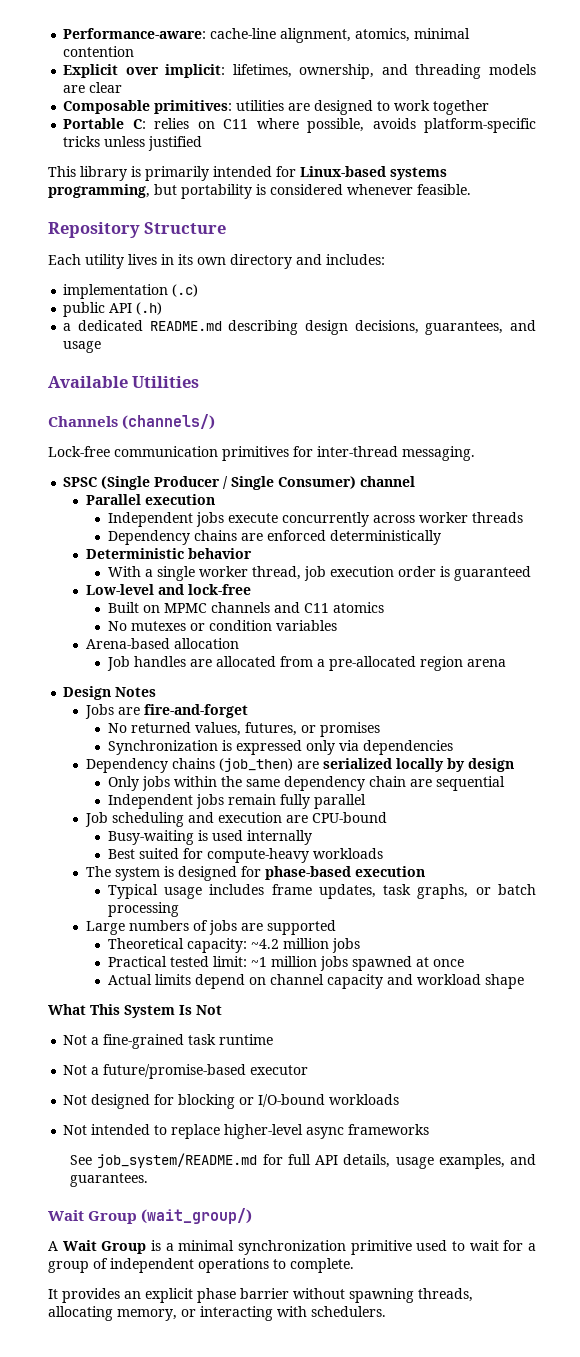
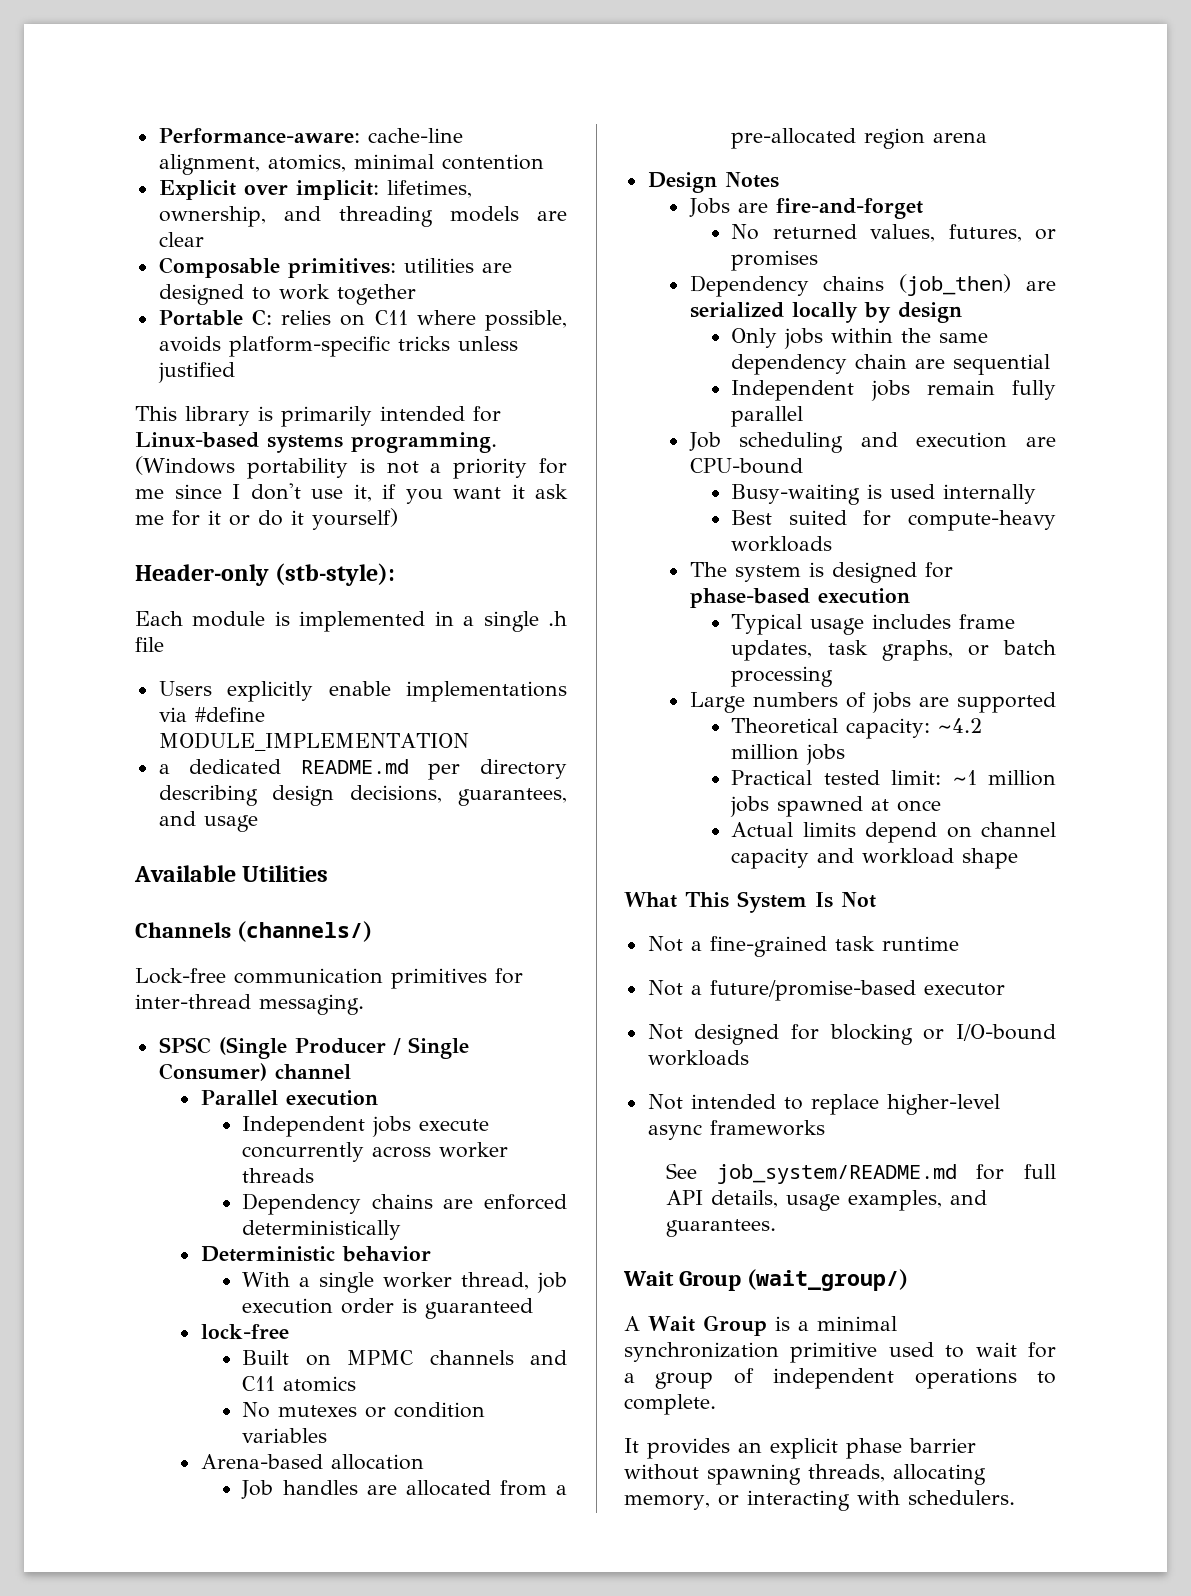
[48,184,471,199] [48,222,227,238] [48,254,385,269] [63,284,199,299] [63,302,163,317] programming, but portability is considered whenever feasible. // Repository Structure // Each utility lives in its own directory and includes: // implementation (.c) // public API (.h) -> [351,432,497,453] [135,456,567,479] [135,483,568,504] [135,508,398,530] [135,563,396,586] [135,611,567,632] [135,637,164,652] [158,681,567,702] [158,707,265,722] [158,732,469,751] programming. (Windows portability is not a priority for me since I don't use it, if you want it ask me for it or do it yourself) // Header-only (stb-style): // Each module is implemented in a single .h file // Users explicitly enable implementations via #define MODULE_IMPLEMENTATION
(222, 326) none -> [428,759,567,780] per directory
[85,584,184,595] Low-level and -> (534, 1308) none
[107,740,453,755] // Synchronization is expressed only via dependencies -> (819, 260) none

